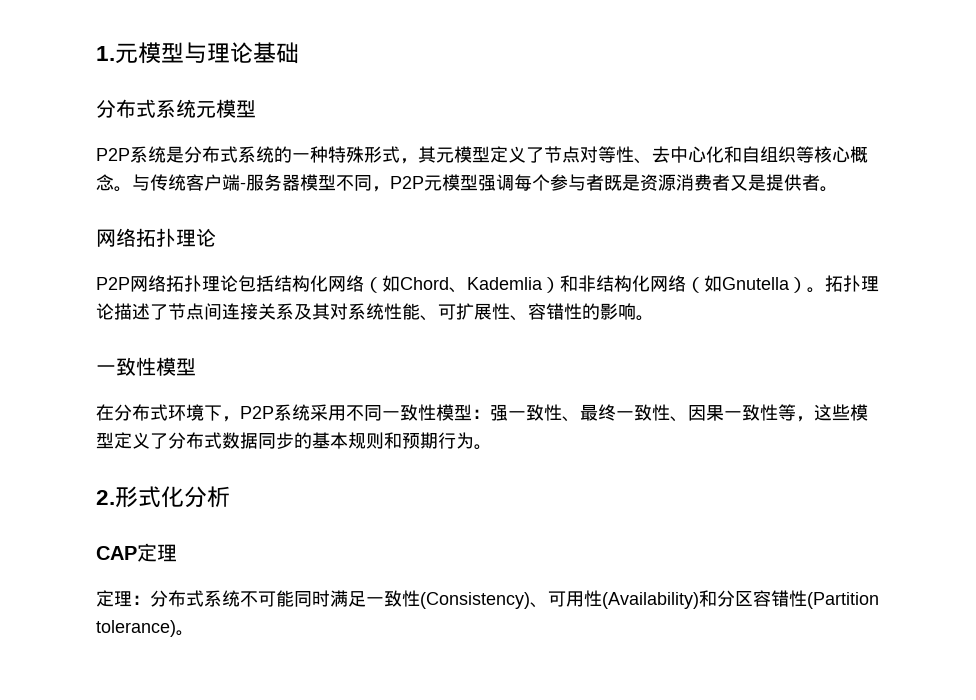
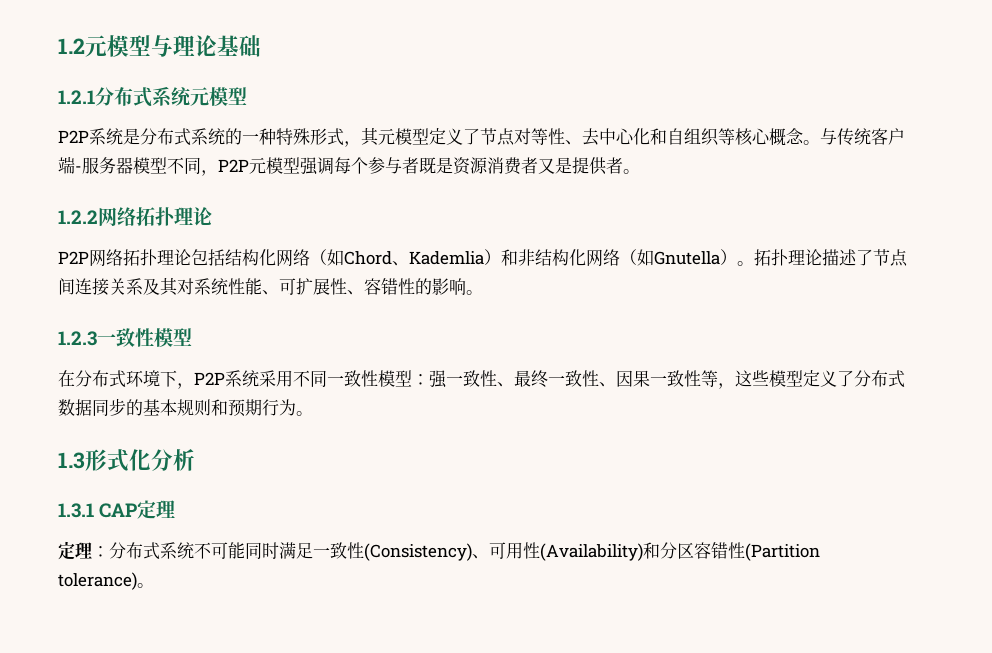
[96,46,115,61] 1. -> [58,38,85,54] 1.2
(299, 53) none -> [58,90,95,104] 1.2.1
(838, 189) none -> [58,210,98,224] 1.2.2
(654, 318) none -> [58,331,97,346] 1.2.3
[96,490,115,505] 2. -> [58,452,85,469] 1.3
(230, 497) none -> [58,503,94,518] 1.3.1

